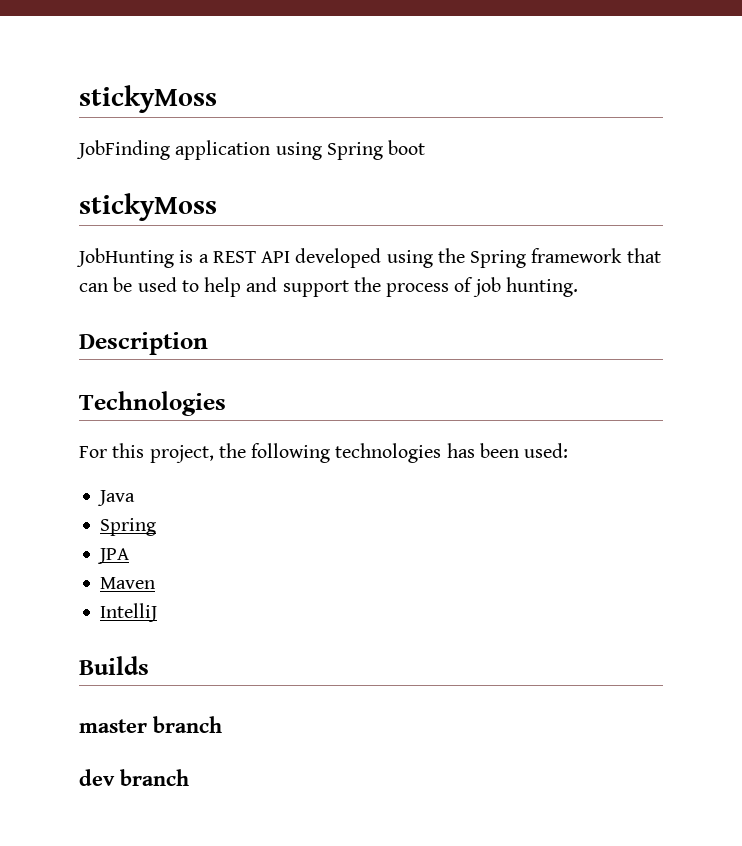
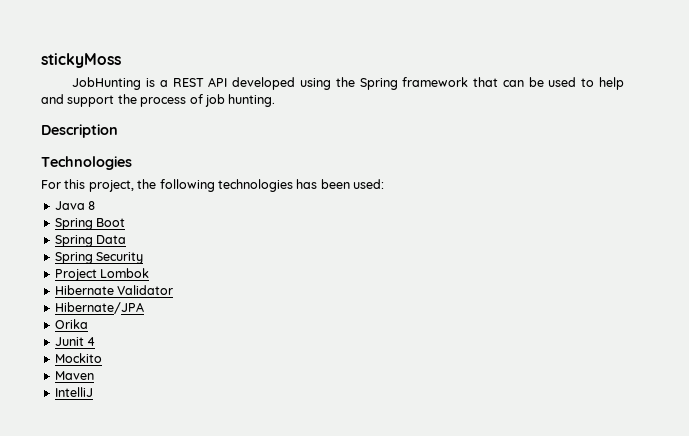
[79,85,217,113] [76,140,426,160] [79,193,217,221] stickyMoss // JobFinding application using Spring boot // stickyMoss -> [41,53,121,68] stickyMoss
[100,518,157,536] [97,548,130,564] [100,577,156,589] [100,603,158,622] [79,656,149,675] [79,716,222,733] [79,769,189,786] // Spring // JPA // Maven // IntelliJ // Builds // master branch // dev branch -> [88,201,96,210] [54,218,126,230] [54,235,127,247] [54,252,144,264] [54,268,150,281] [54,285,174,295] [54,302,144,314] [54,319,88,329] [54,337,96,346] [54,353,102,363] [54,371,94,380] [54,387,93,397] 8 // Spring Boot // Spring Data // Spring Security // Project Lombok // Hibernate Validator // Hibernate/JPA // Orika // Junit 4 // Mockito // Maven // IntelliJ

